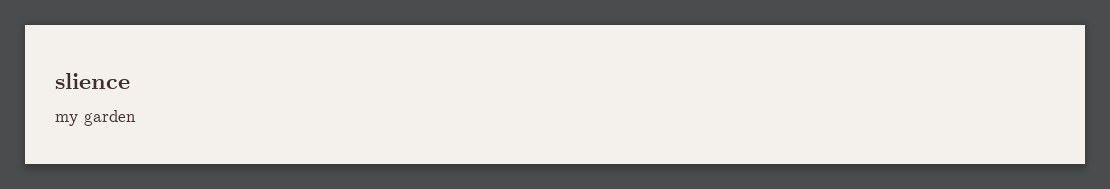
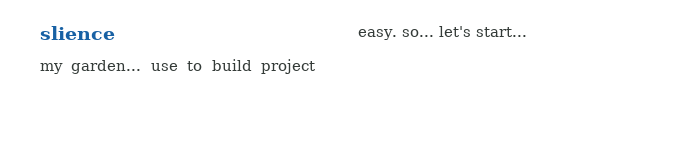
[84,110,136,126] garden -> [71,59,315,74] [358,26,527,40] garden... use to build project easy. so... let's start...

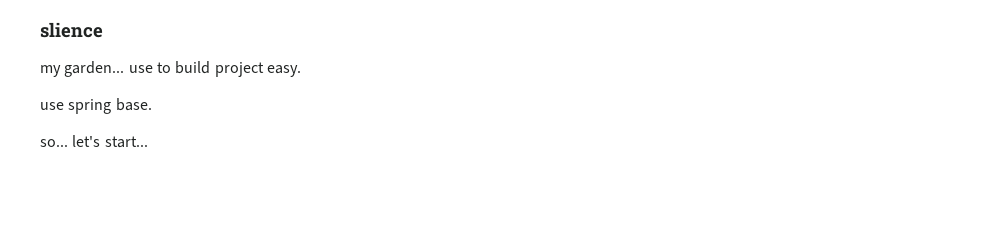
(397, 34) none -> [40,98,152,114] // use spring base. //

